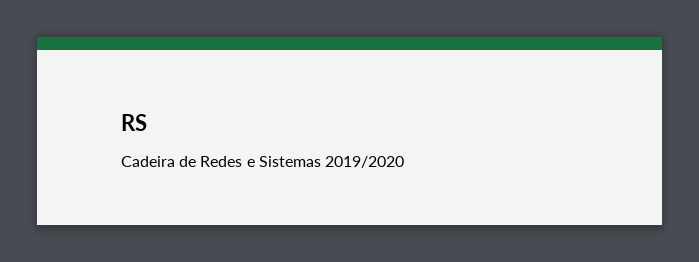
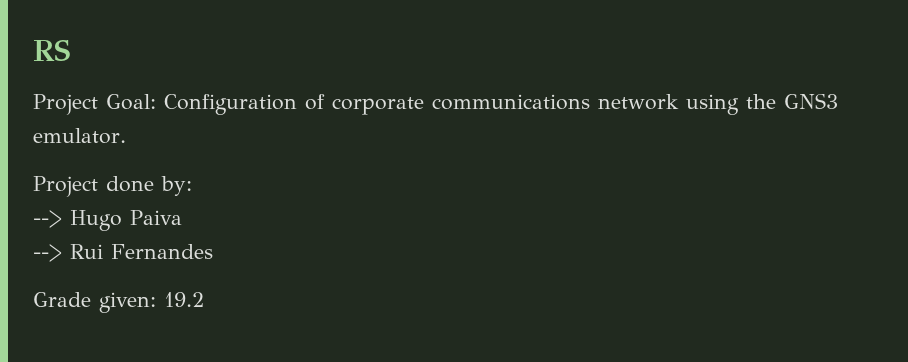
[121,156,404,168] Cadeira de Redes e Sistemas 2019/2020 -> [33,93,838,115] [33,128,126,144] [33,176,192,197] [33,210,182,231] [33,244,213,262] [33,292,204,313] Project Goal: Configuration of corporate communications network using the GNS3 emulator. // Project done by: // --> Hugo Paiva // --> Rui Fernandes // Grade given: 19.2

